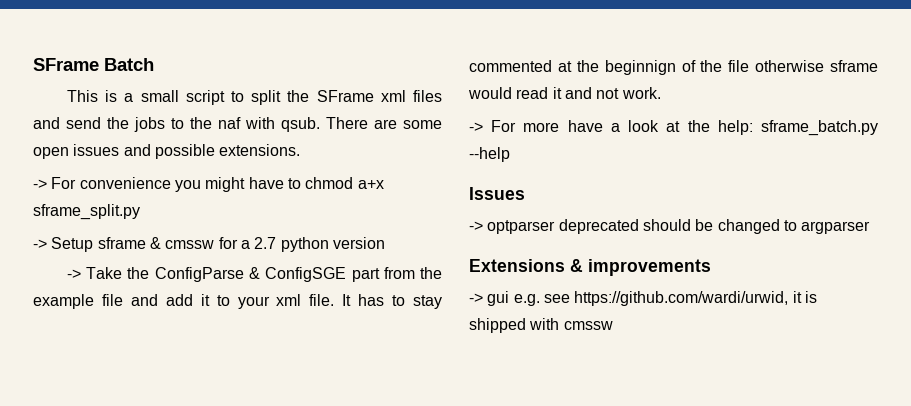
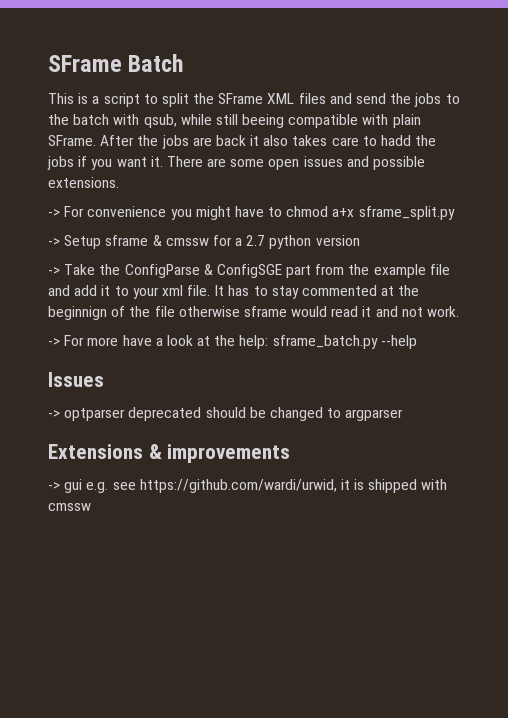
[140,90,179,102] small -> (100, 100) none
[380,90,406,102] xml -> [267,93,295,104] XML
[218,117,320,132] naf with qsub. -> [73,114,421,128] [48,135,437,149] [47,156,163,170] batch with qsub, while still beeing compatible with plain SFrame. After the jobs are back it also takes care to hadd the jobs if you want it.

